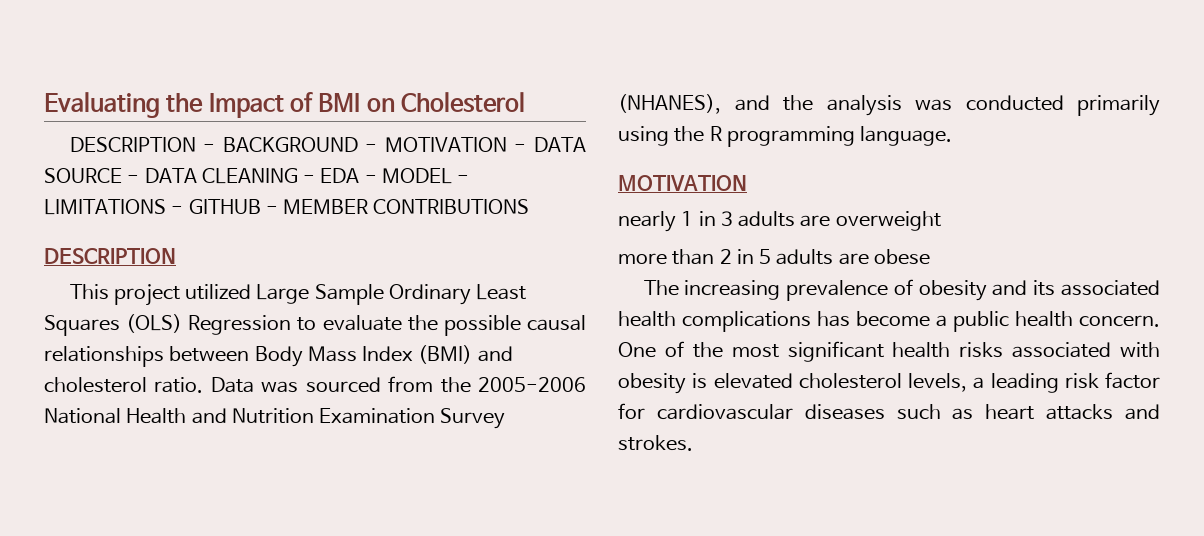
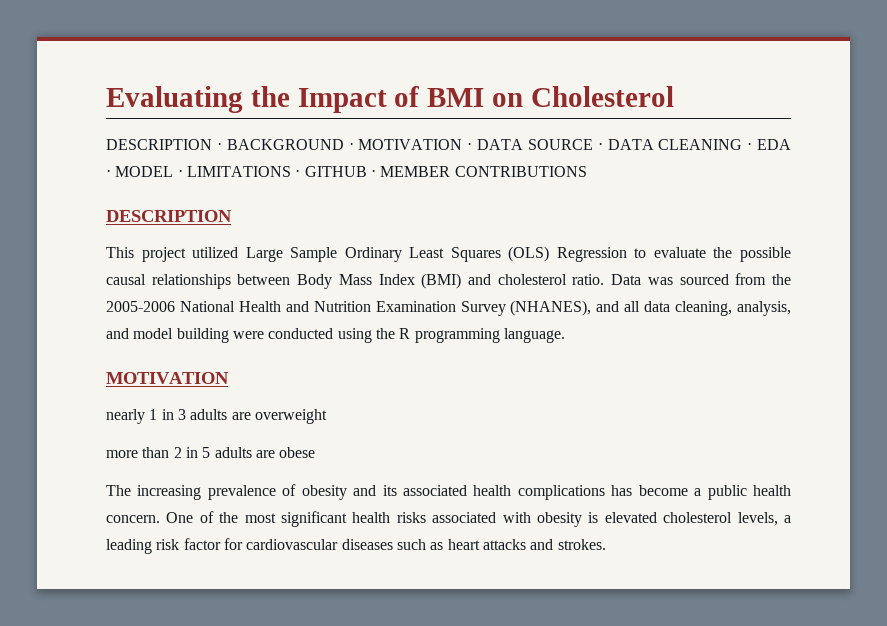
[203,137,527,152] - BACKGROUND - MOTIVATION - -> [216,139,473,150] · BACKGROUND · MOTIVATION ·
[127,175,140,183] - -> [597,142,603,150] ·
[303,168,470,184] [44,199,278,215] - EDA - MODEL - LIMITATIONS - GITHUB - -> [747,139,792,150] [106,166,376,177] · EDA · MODEL · LIMITATIONS · GITHUB ·
[783,95,1160,116] the analysis was conducted primarily -> [624,301,791,316] [106,328,334,343] all data cleaning, analysis, and model building were conducted

